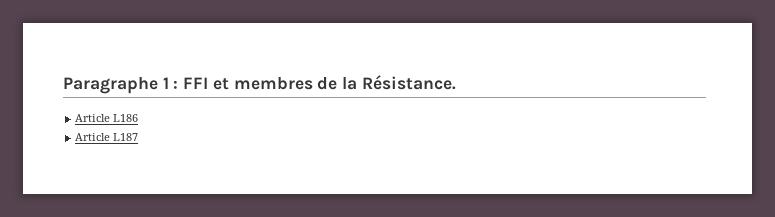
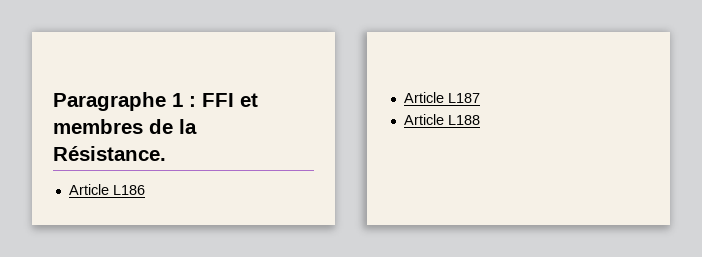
(139, 137) none -> [403,114,480,125] // Article L188

